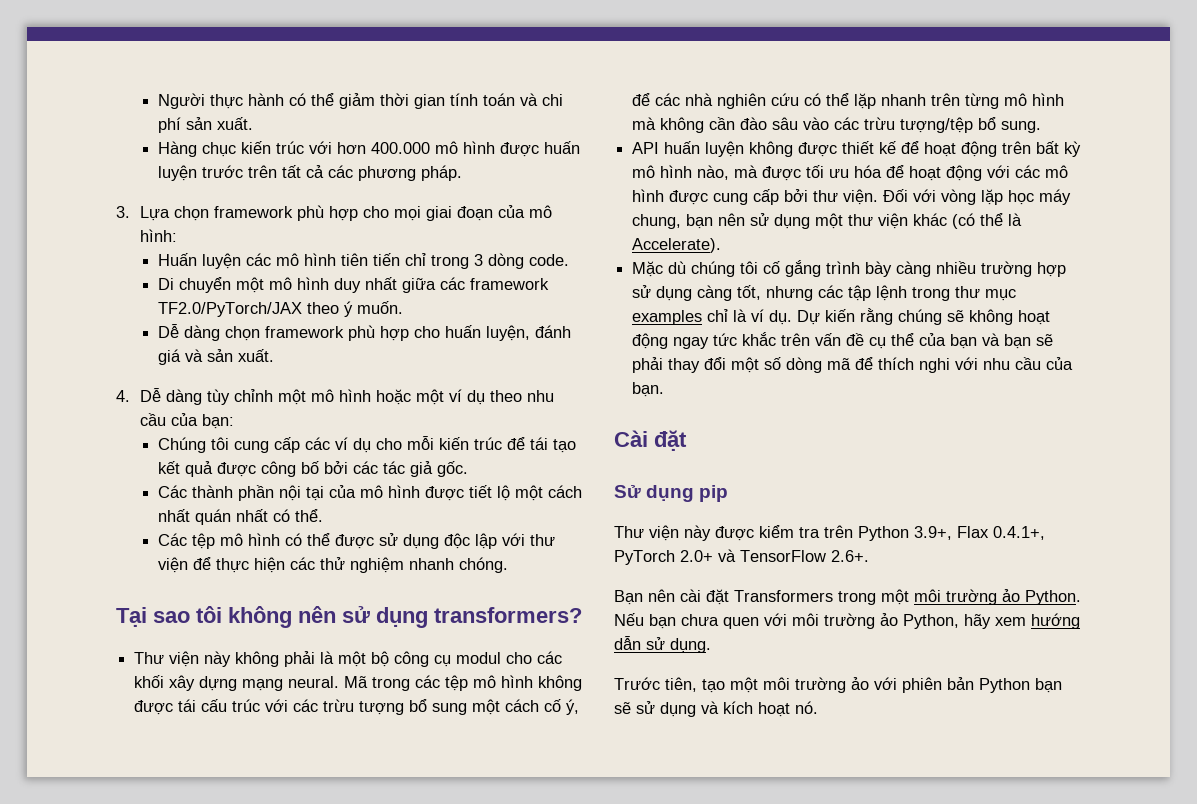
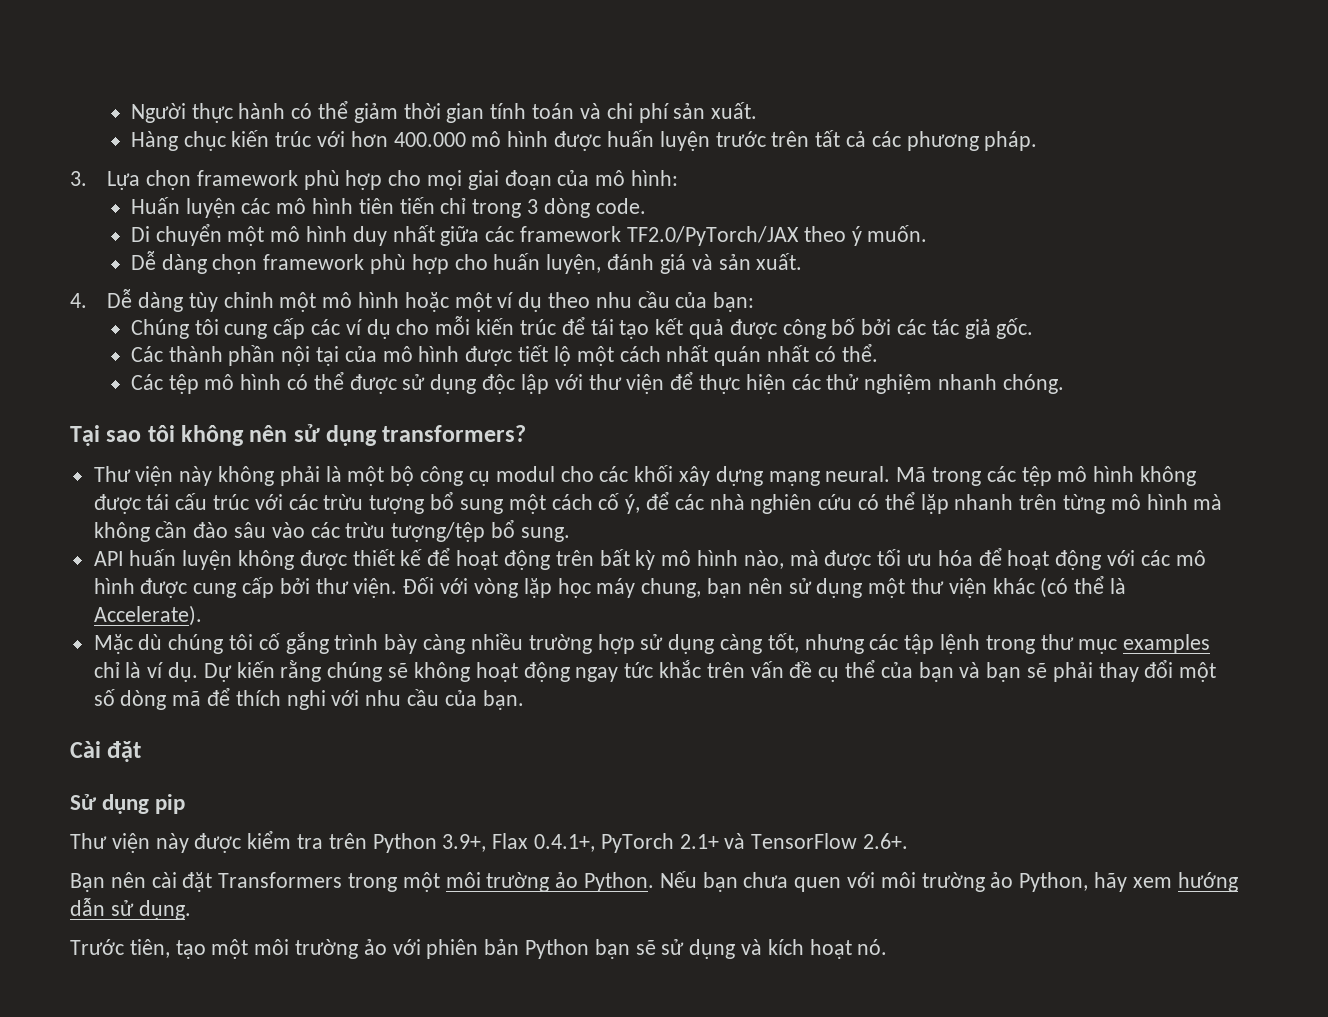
[680,550,713,562] 2.0+ -> [679,834,719,849] 2.1+

